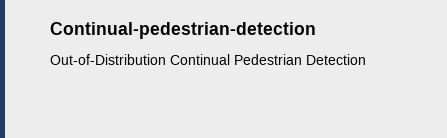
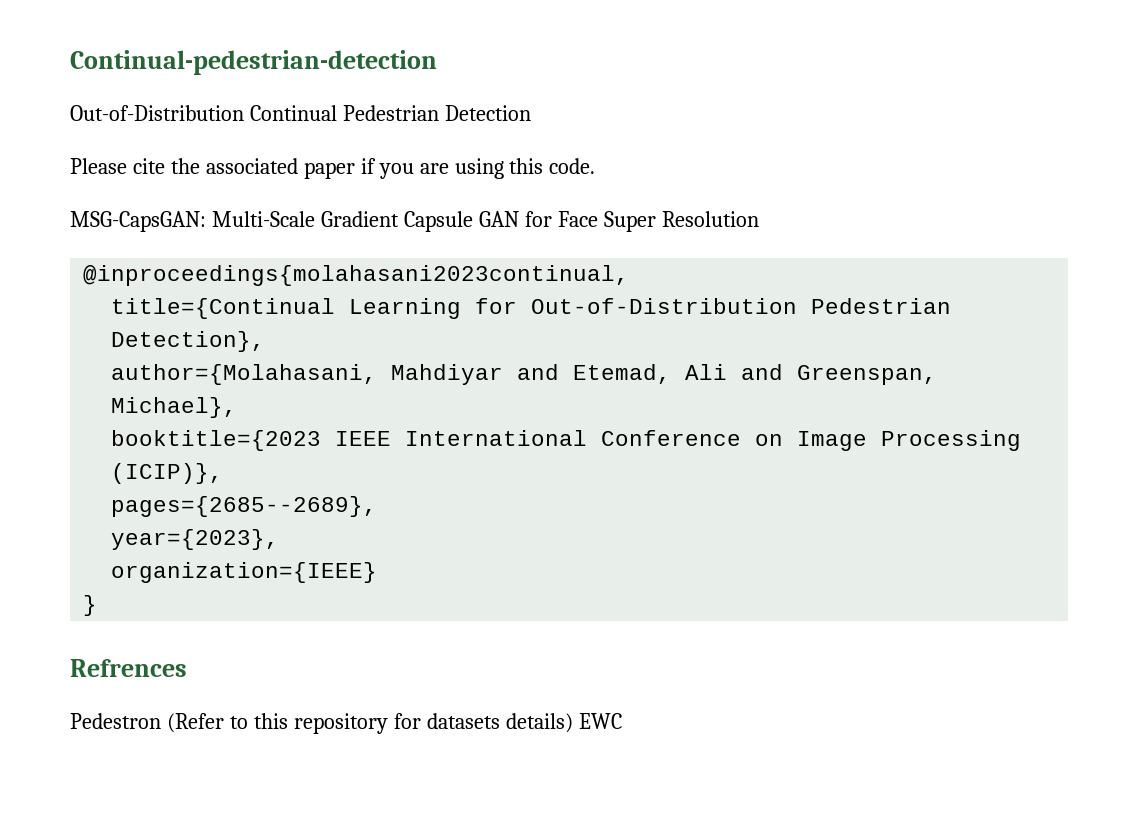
(366, 59) none -> [70,158,596,179] [70,211,759,232] [83,265,630,286] [111,298,952,319] [111,331,266,352] [111,364,938,385] [111,397,238,418] [111,430,1022,451] [111,463,224,484] [111,496,378,517] [111,529,280,550] [111,562,378,583] [83,595,98,616] [70,659,187,677] [70,713,622,734] // Please cite the associated paper if you are using this code. // MSG-CapsGAN: Multi-Scale Gradient Capsule GAN for Face Super Resolution // @inproceedings{molahasani2023continual, // title={Continual Learning for Out-of-Distribution Pedestrian Detection}, // author={Molahasani, Mahdiyar and Etemad, Ali and Greenspan, Michael}, // booktitle={2023 IEEE International Conference on Image Processing (ICIP)}, // pages={2685--2689}, // year={2023}, // organization={IEEE} // } // Refrences // Pedestron (Refer to this repository for datasets details) EWC

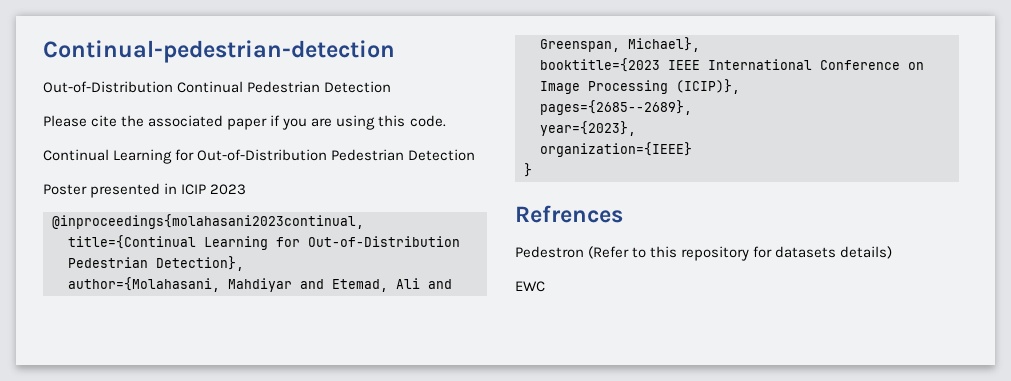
[70,211,759,232] MSG-CapsGAN: Multi-Scale Gradient Capsule GAN for Face Super Resolution -> [43,149,476,164] [43,183,247,198] Continual Learning for Out-of-Distribution Pedestrian Detection // Poster presented in ICIP 2023
(573, 723) none -> (893, 252) //

